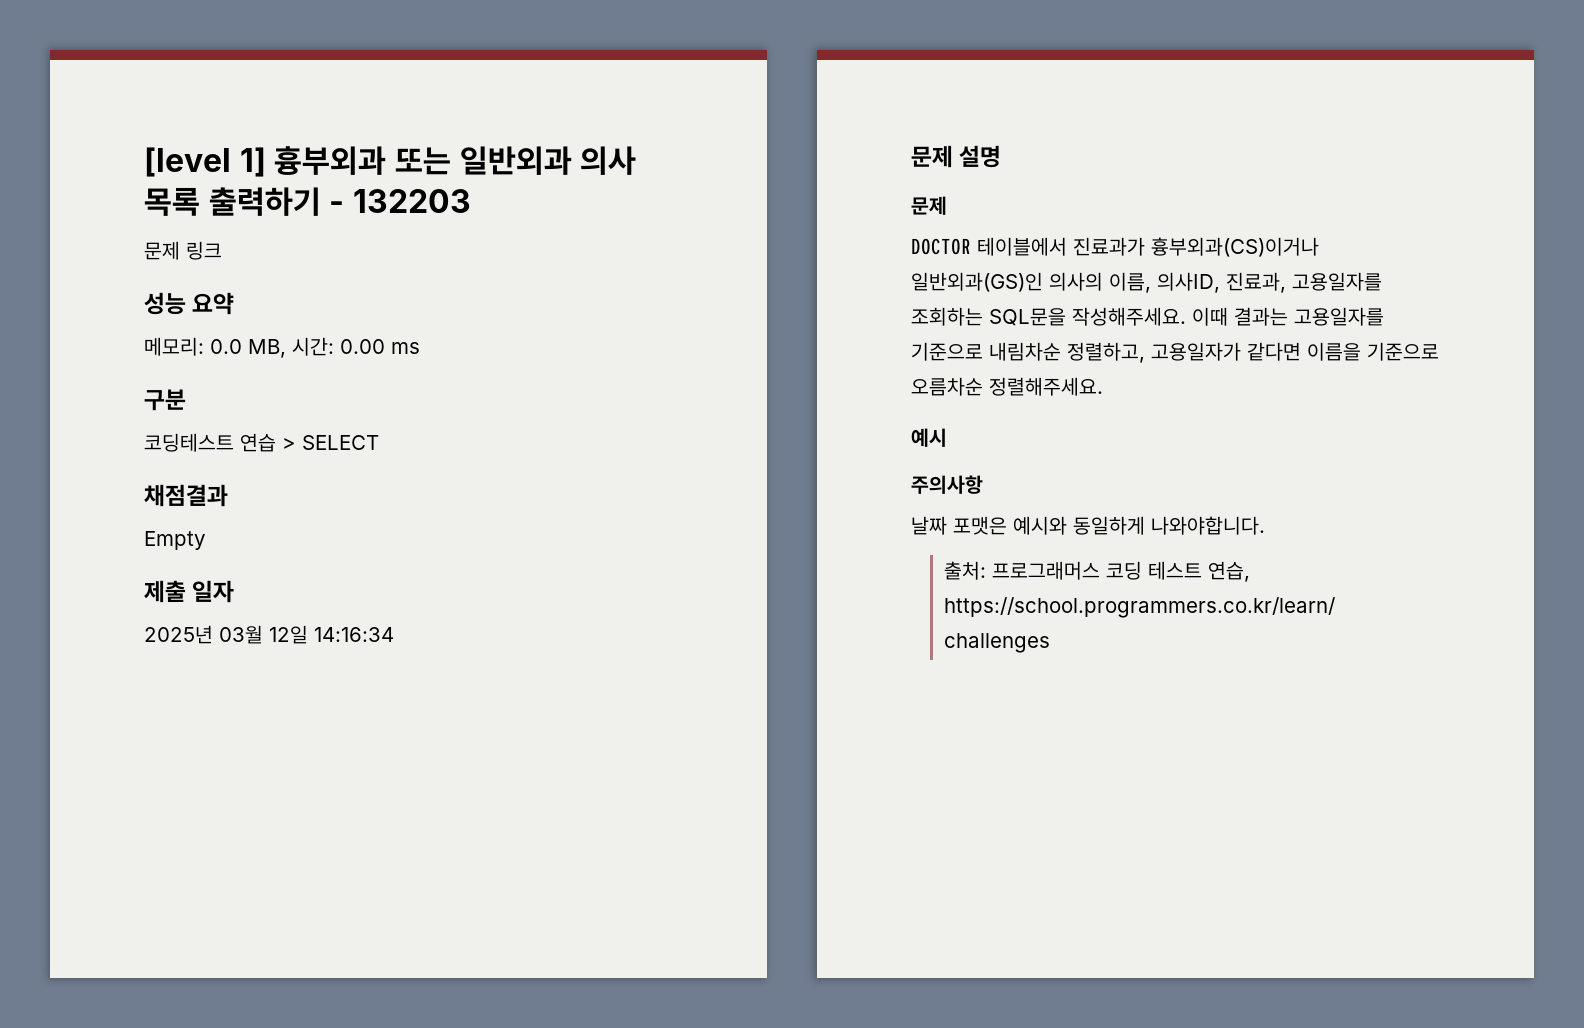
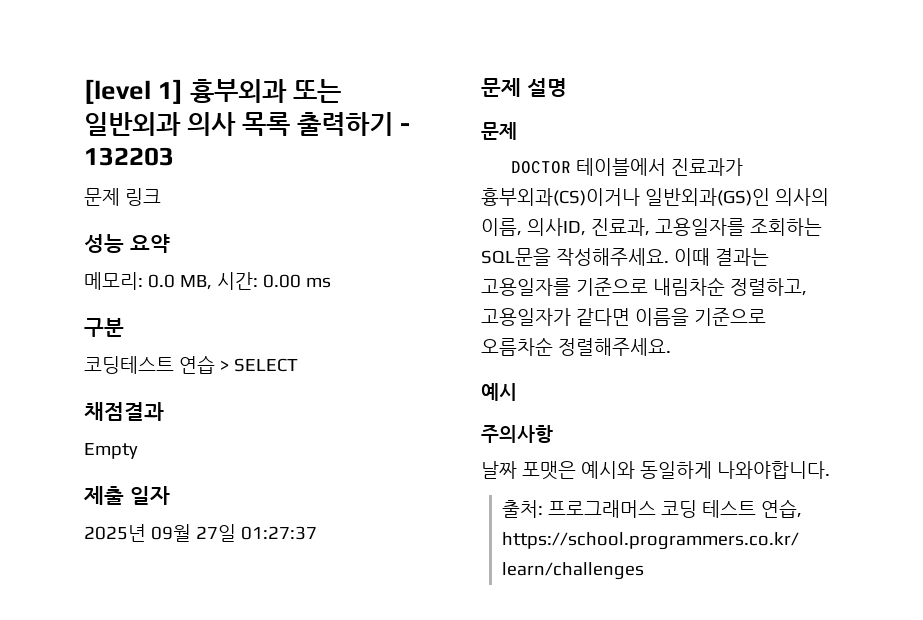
[219,625,394,644] 03월 12일 14:16:34 -> [150,524,317,542] 09월 27일 01:27:37

